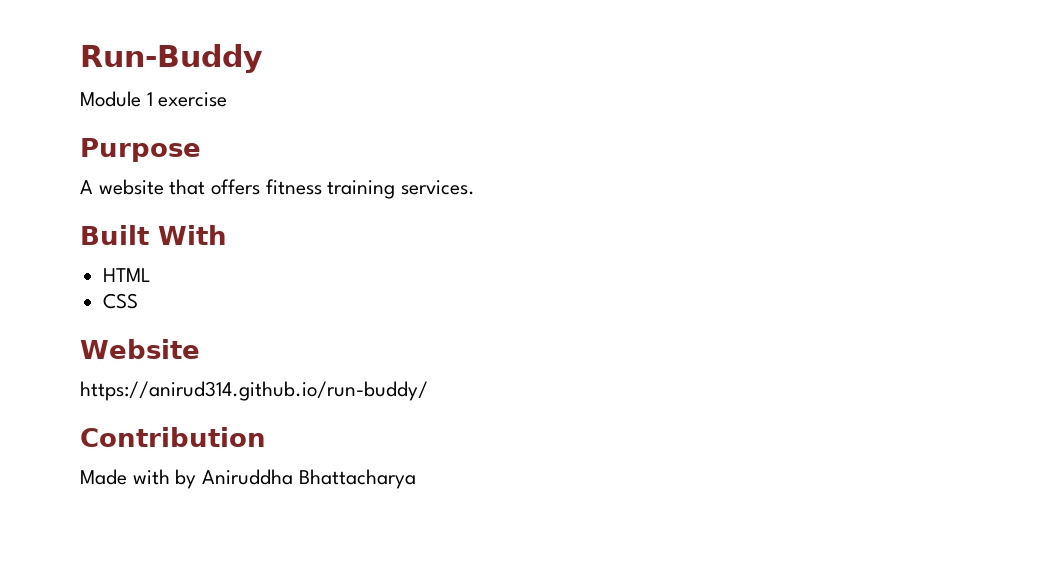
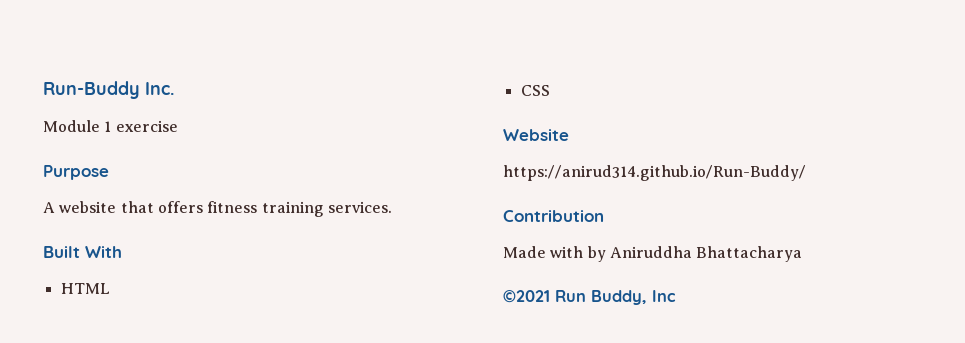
(263, 58) none -> [145,82,174,95] Inc.
[80,381,428,401] https://anirud314.github.io/run-buddy/ -> [503,165,806,181] https://anirud314.github.io/Run-Buddy/
(416, 479) none -> [503,290,676,305] // ©2021 Run Buddy, Inc

